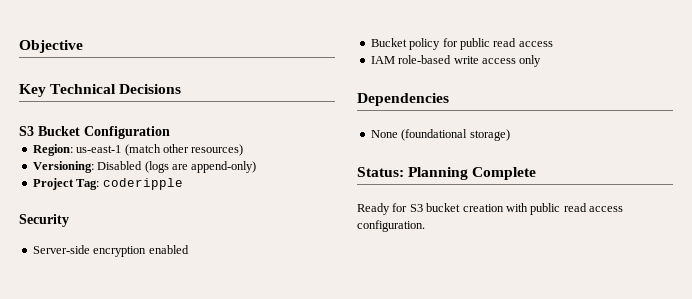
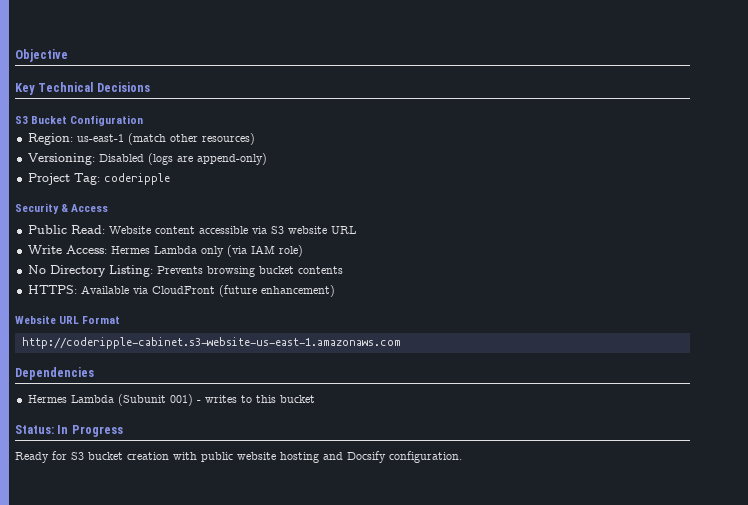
[32,245,189,257] [370,38,553,50] [370,55,542,67] [357,93,449,106] [370,129,510,141] // Server-side encryption enabled // Bucket policy for public read access // IAM role-based write access only // Dependencies // None (foundational storage) -> [61,204,109,212] [27,225,356,234] [27,245,303,257] [27,265,343,277] [27,285,335,297] [15,315,121,324] [21,337,401,349] [15,367,94,380] [27,394,315,406] & Access // Public Read: Website content accessible via S3 website URL // Write Access: Hermes Lambda only (via IAM role) // No Directory Listing: Prevents browsing bucket contents // HTTPS: Available via CloudFront (future enhancement) // Website URL Format // http://coderipple-cabinet.s3-website-us-east-1.amazonaws.com // Dependencies // Hermes Lambda (Subunit 001) - writes to this bucket
[408,167,537,180] Planning Complete -> [57,425,123,437] In Progress
[563,203,623,212] read access -> [237,451,386,463] website hosting and Docsify

